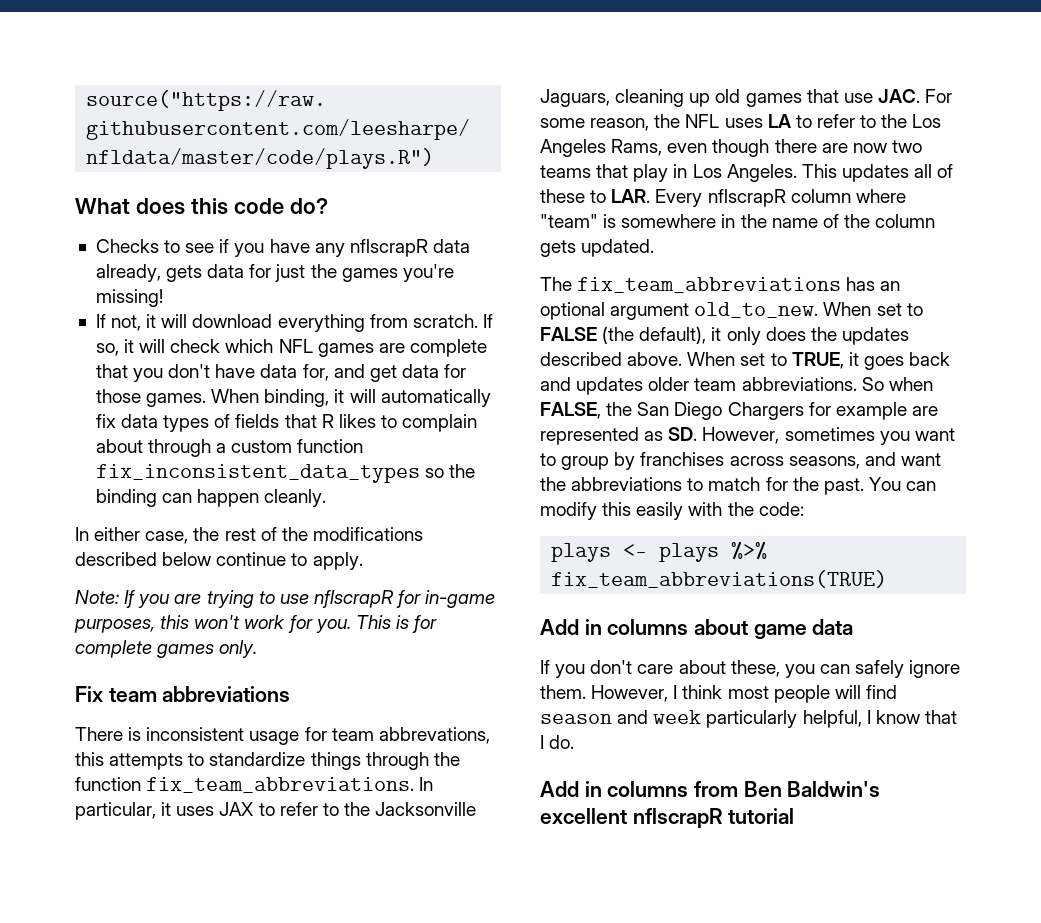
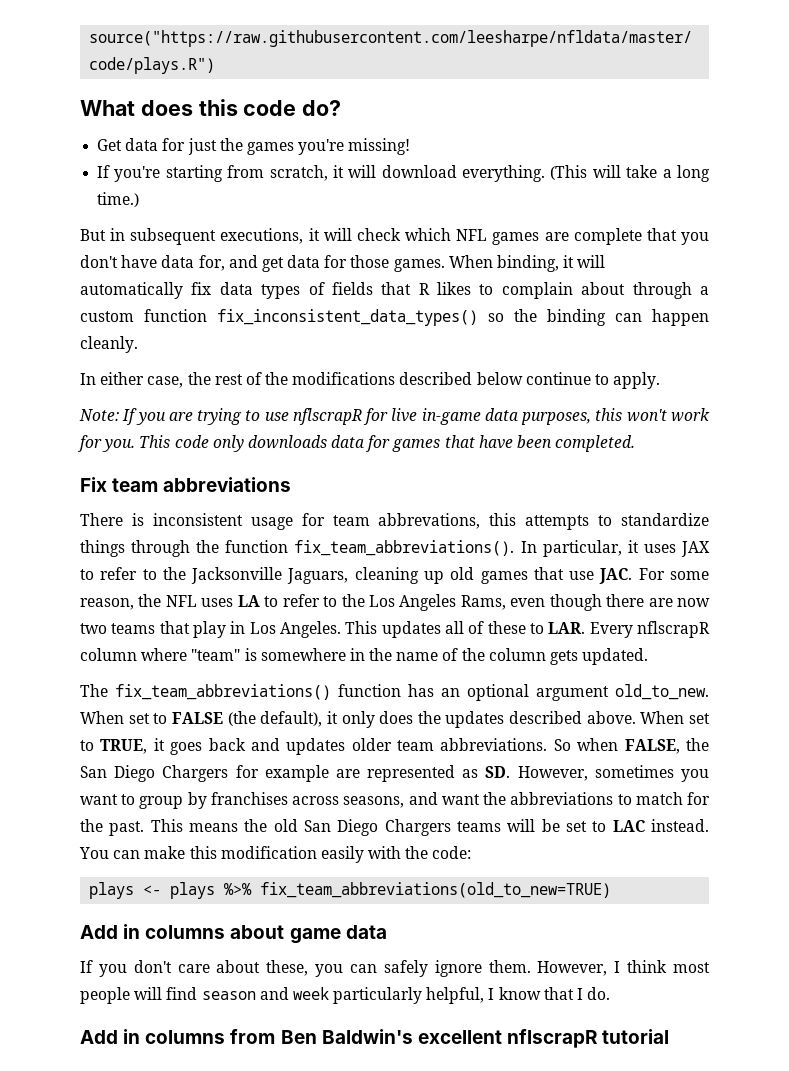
[95,239,470,257] [95,264,203,282] Checks to see if you have any nflscrapR data already, gets -> [97,139,123,151] Get
[111,314,493,332] [95,343,119,356] not, it will download everything from scratch. If so, -> [114,165,711,182] [97,192,140,207] [80,228,304,245] you're starting from scratch, it will download everything. (This will take a long time.) // But in subsequent executions,
[95,464,420,483] fix_inconsistent_data_types -> [216,309,478,326] fix_inconsistent_data_types()
[425,590,496,608] in-game -> [391,408,518,425] live in-game data
[395,615,438,633] [75,640,258,658] is for complete games only. -> [174,435,636,452] code only downloads data for games that have been completed.
[146,777,415,793] fix_team_abbreviations. -> [294,540,515,556] fix_team_abbreviations().
[577,277,842,293] fix_team_abbreviations -> [115,684,401,700] fix_team_abbreviations() function
[868,477,937,491] [540,502,632,520] You can modify this -> [150,819,709,836] [79,846,317,859] This means the old San Diego Chargers teams will be set to LAC instead. You can make this modification
[551,570,888,588] fix_team_abbreviations(TRUE) -> [260,882,612,898] fix_team_abbreviations(old_to_new=TRUE)

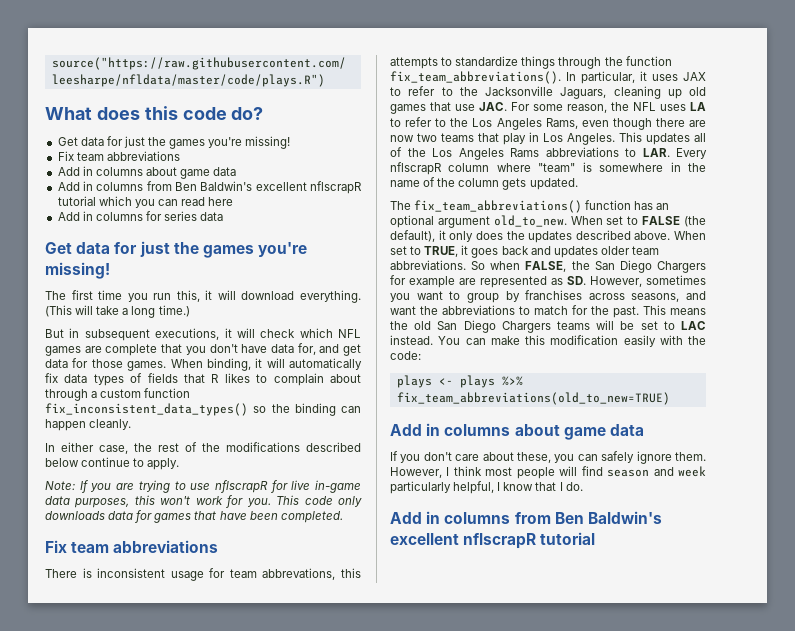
[97,165,328,182] If you're starting from scratch, -> [57,151,180,161] [57,166,237,179] [57,181,362,194] [57,196,234,208] [57,211,224,221] [45,241,308,258] [45,262,110,279] [45,290,200,302] Fix team abbreviations // Add in columns about game data // Add in columns from Ben Baldwin's excellent nflscrapR tutorial which you can read here // Add in columns for series data // Get data for just the games you're missing! // The first time you run this,
[487,621,526,634] these -> [407,147,619,160] the Los Angeles Rams abbreviations

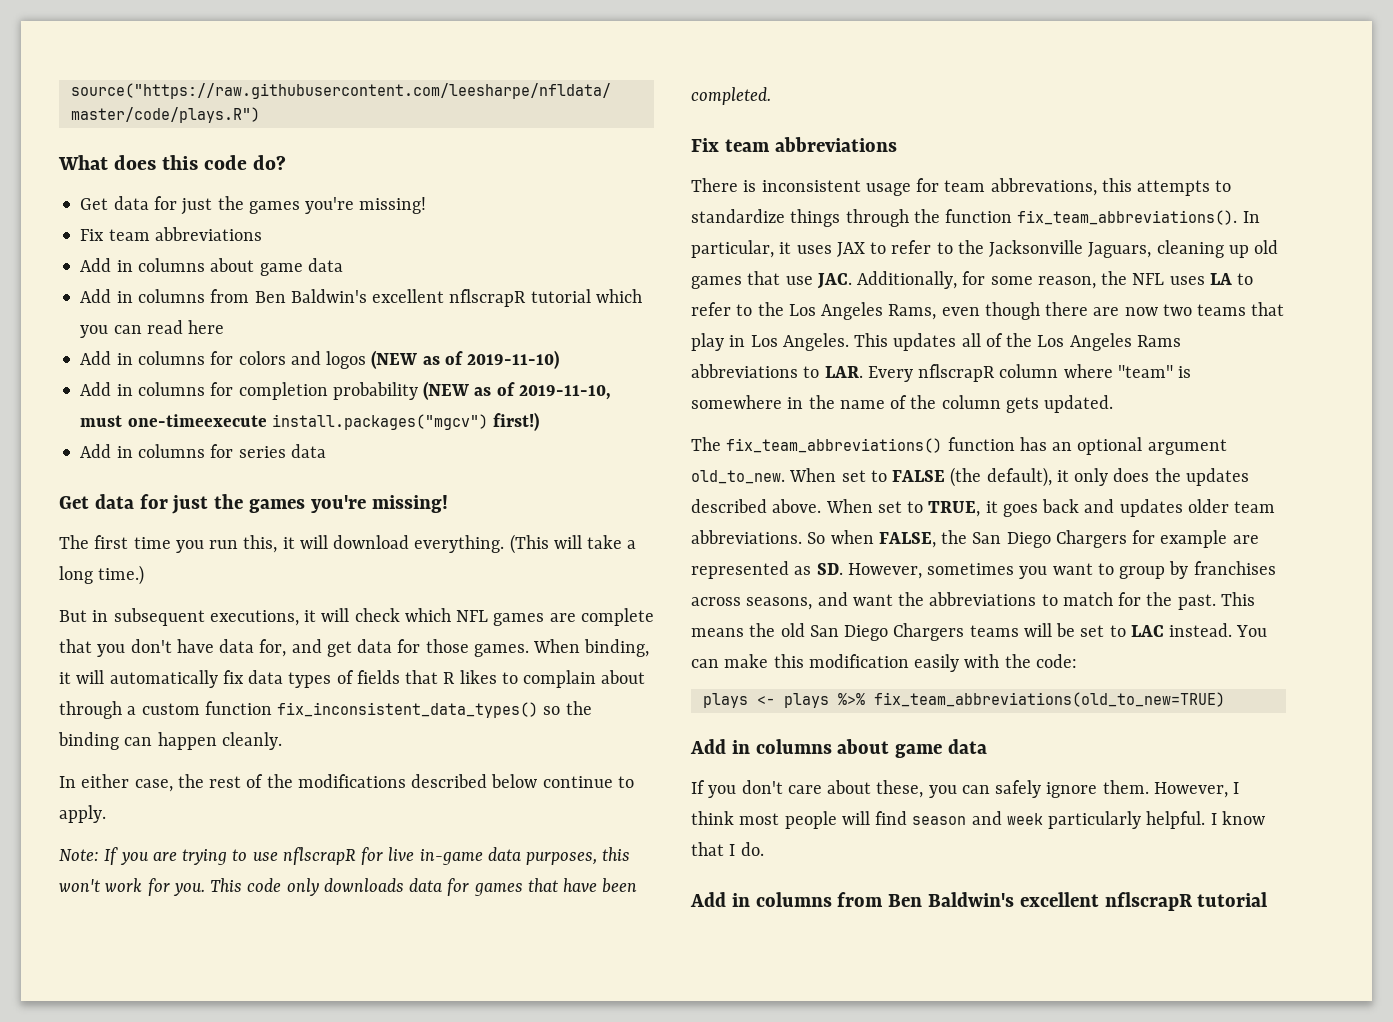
(234, 201) none -> [80,350,560,369] [80,381,611,400] [80,412,540,431] // Add in columns for colors and logos (NEW as of 2019-11-10) // Add in columns for completion probability (NEW as of 2019-11-10, must one-timeexecute install.packages("mgcv") first!)
[511,102,530,111] For -> [857,271,986,289] Additionally, for
[453,481,495,494] helpful, -> [1146,811,1206,829] helpful.

